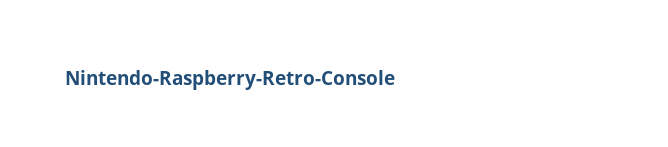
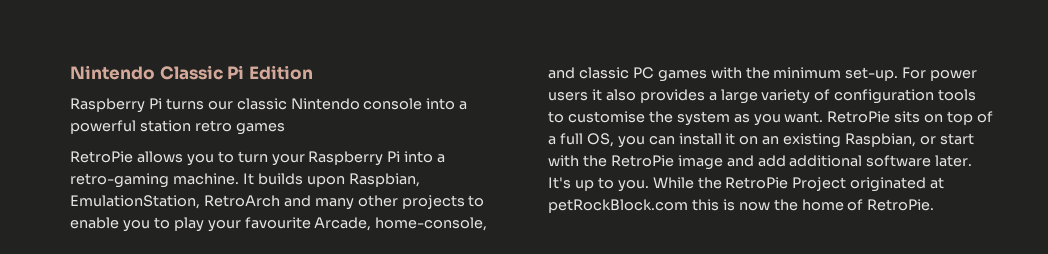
[65,70,395,90] Nintendo-Raspberry-Retro-Console -> [70,65,313,80] [70,98,468,113] [70,120,285,135] [70,151,446,166] [70,173,420,188] [70,195,485,210] [70,217,488,232] [548,67,978,82] [548,89,977,104] [548,111,994,126] [548,133,974,148] [548,155,973,170] [548,177,945,192] [548,199,935,213] Nintendo Classic Pi Edition // Raspberry Pi turns our classic Nintendo console into a powerful station retro games // RetroPie allows you to turn your Raspberry Pi into a retro-gaming machine. It builds upon Raspbian, EmulationStation, RetroArch and many other projects to enable you to play your favourite Arcade, home-console, and classic PC games with the minimum set-up. For power users it also provides a large variety of configuration tools to customise the system as you want. RetroPie sits on top of a full OS, you can install it on an existing Raspbian, or start with the RetroPie image and add additional software later. It's up to you. While the RetroPie Project originated at petRockBlock.com this is now the home of RetroPie.

